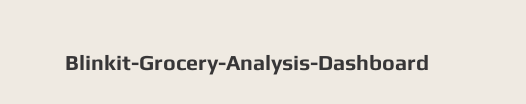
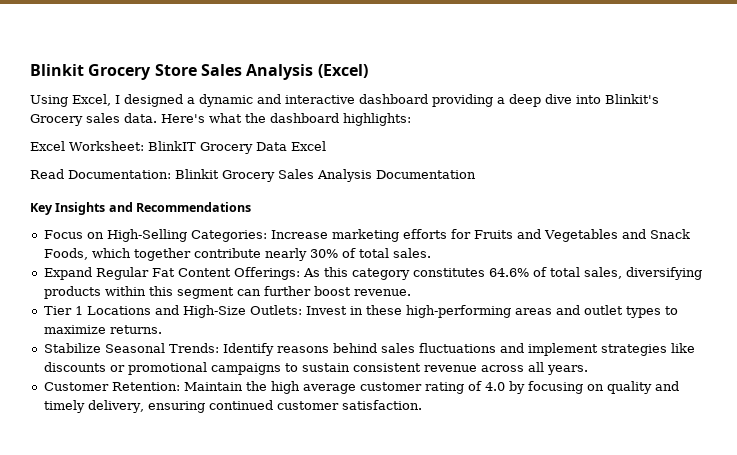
[65,54,429,75] Blinkit-Grocery-Analysis-Dashboard -> [30,64,368,80] [30,94,659,107] [30,113,411,126] [30,141,326,154] [30,169,476,182] [30,202,252,215] [43,229,690,242] [43,248,431,261] [43,267,702,280] [43,286,411,299] [43,305,678,318] [43,325,162,334] [43,343,695,356] [43,362,588,375] [43,381,679,394] [43,400,422,413] Blinkit Grocery Store Sales Analysis (Excel) // Using Excel, I designed a dynamic and interactive dashboard providing a deep dive into Blinkit's Grocery sales data. Here's what the dashboard highlights: // Excel Worksheet: BlinkIT Grocery Data Excel // Read Documentation: Blinkit Grocery Sales Analysis Documentation // Key Insights and Recommendations // Focus on High-Selling Categories: Increase marketing efforts for Fruits and Vegetables and Snack Foods, which together contribute nearly 30% of total sales. // Expand Regular Fat Content Offerings: As this category constitutes 64.6% of total sales, diversifying products within this segment can further boost revenue. // Tier 1 Locations and High-Size Outlets: Invest in these high-performing areas and outlet types to maximize returns. // Stabilize Seasonal Trends: Identify reasons behind sales fluctuations and implement strategies like discounts or promotional campaigns to sustain consistent revenue across all years. // Customer Retention: Maintain the high average customer rating of 4.0 by focusing on quality and timely delivery, ensuring continued customer satisfaction.

